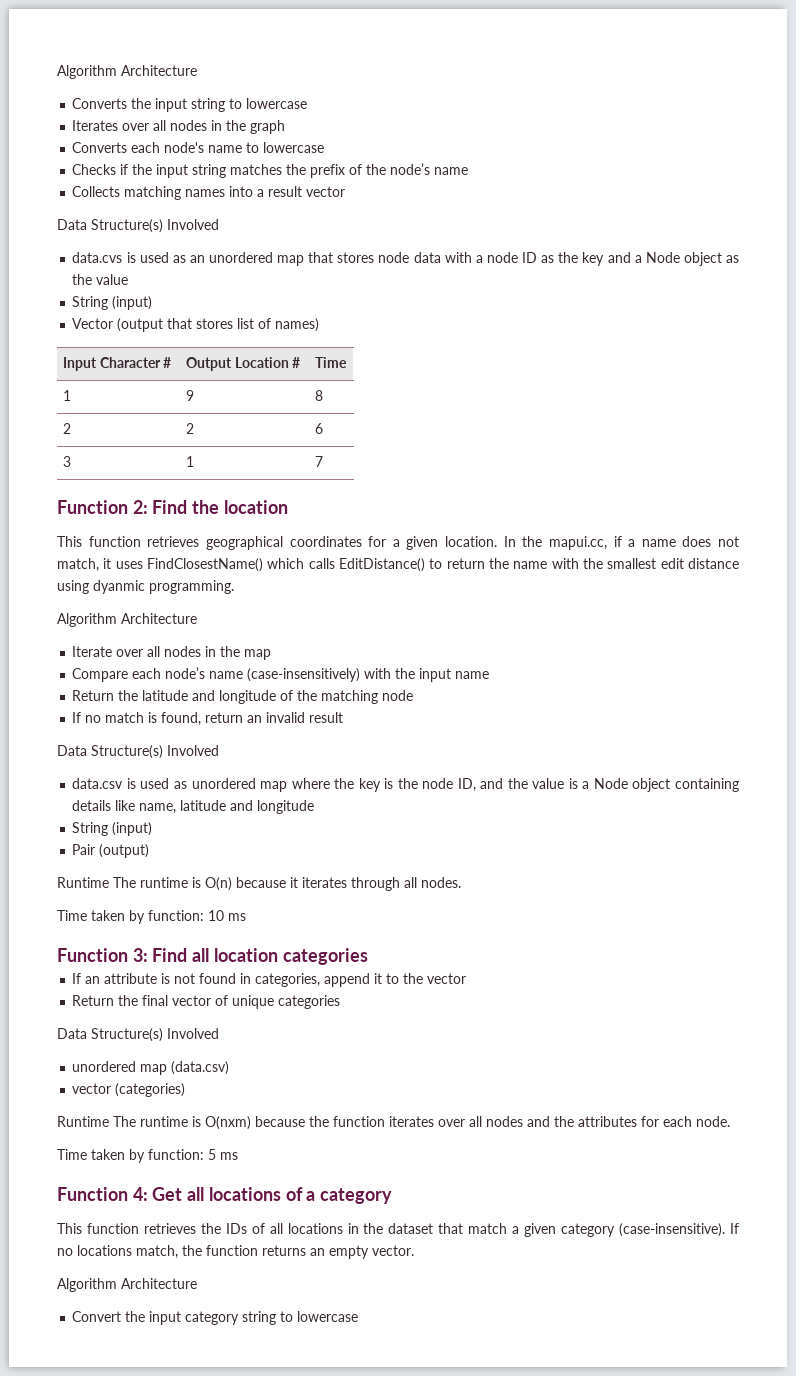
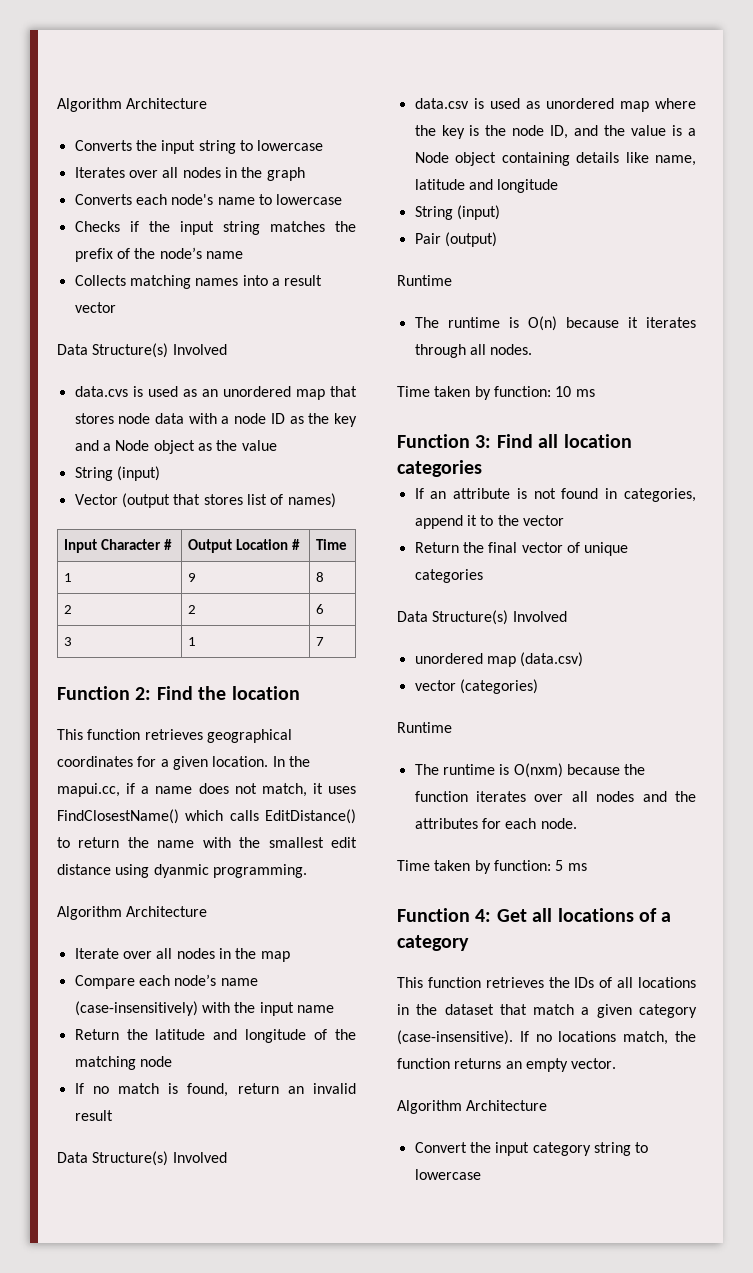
(109, 882) none -> (452, 280) //
(109, 1121) none -> (452, 727) //

